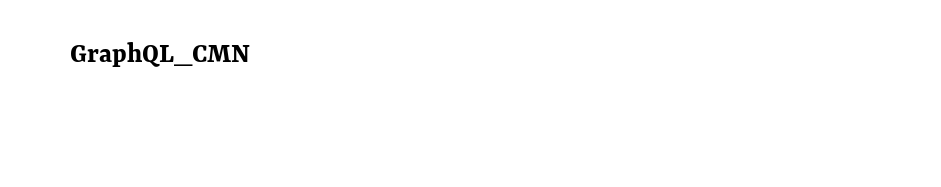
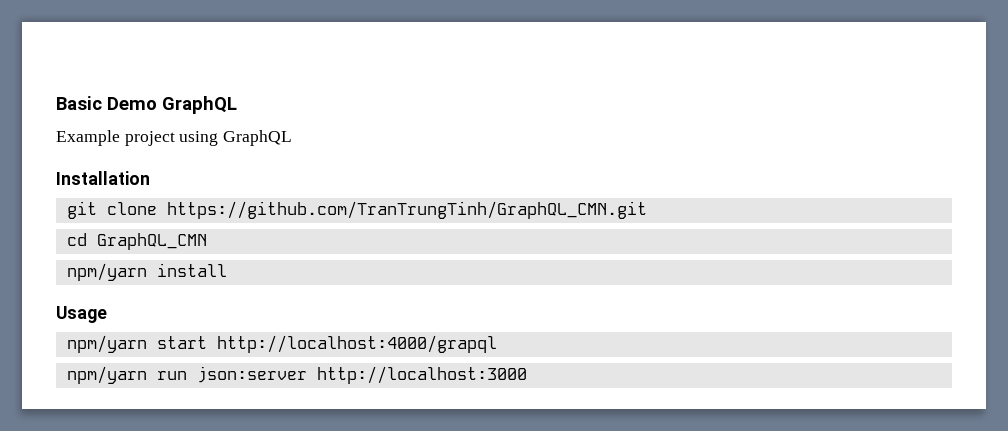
[70,42,250,67] GraphQL_CMN -> [56,96,237,114] [56,130,293,146] [56,171,150,185] [66,201,647,219] [66,233,207,250] [66,263,227,281] [56,306,107,323] [66,335,497,353] [66,366,527,384] Basic Demo GraphQL // Example project using GraphQL // Installation // git clone https://github.com/TranTrungTinh/GraphQL_CMN.git // cd GraphQL_CMN // npm/yarn install // Usage // npm/yarn start http://localhost:4000/grapql // npm/yarn run json:server http://localhost:3000

